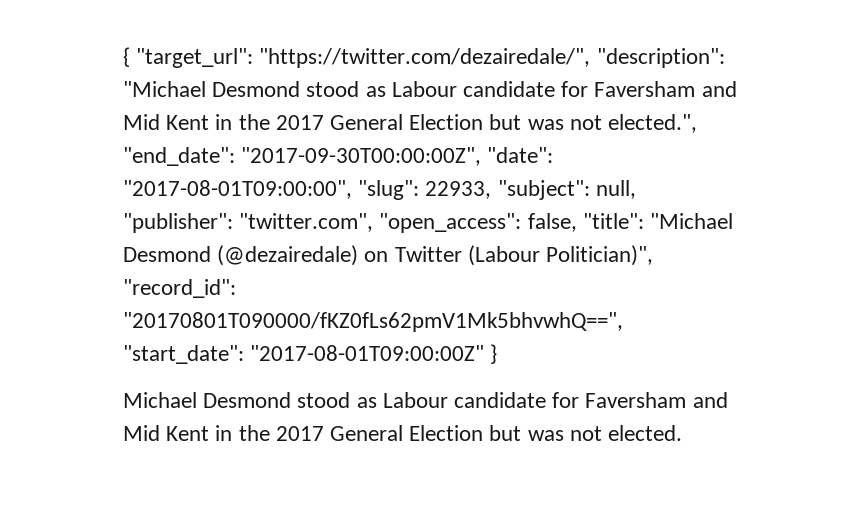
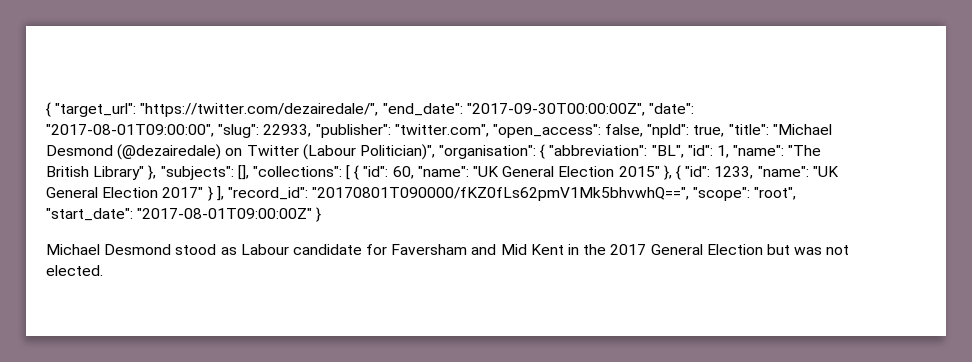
[596,48,725,68] [123,81,737,97] [123,114,698,133] "description": "Michael Desmond stood as Labour candidate for Faversham and Mid Kent in the 2017 General Election but was not elected.", -> (379, 110) none
[497,180,636,200] "subject": null, -> (312, 130) none
(577, 222) none -> [647,124,725,138] "npld": true,
[123,279,236,298] [123,312,623,332] "record_id": "20170801T090000/fKZ0fLs62pmV1Mk5bhvwhQ==", -> [439,144,822,159] [46,165,839,180] [46,186,797,201] "organisation": { "abbreviation": "BL", "id": 1, "name": "The British Library" }, "subjects": [], "collections": [ { "id": 60, "name": "UK General Election 2015" }, { "id": 1233, "name": "UK General Election 2017" } ], "record_id": "20170801T090000/fKZ0fLs62pmV1Mk5bhvwhQ==", "scope": "root",

